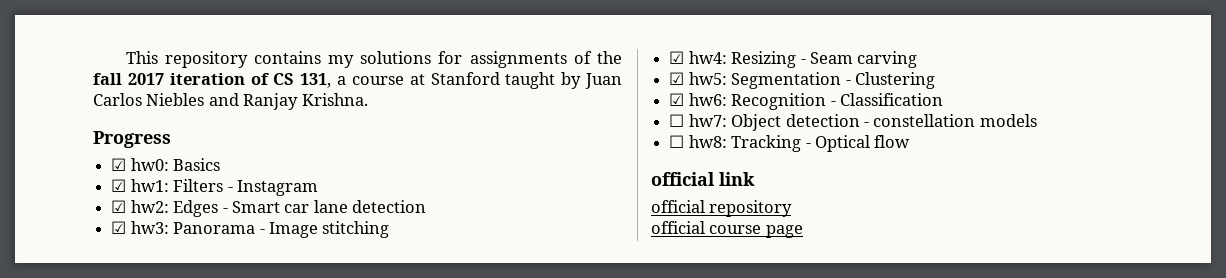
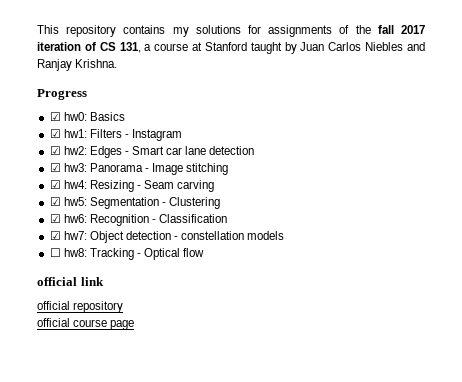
[669,114,685,127] ☐ -> [49,231,61,240] ☑

